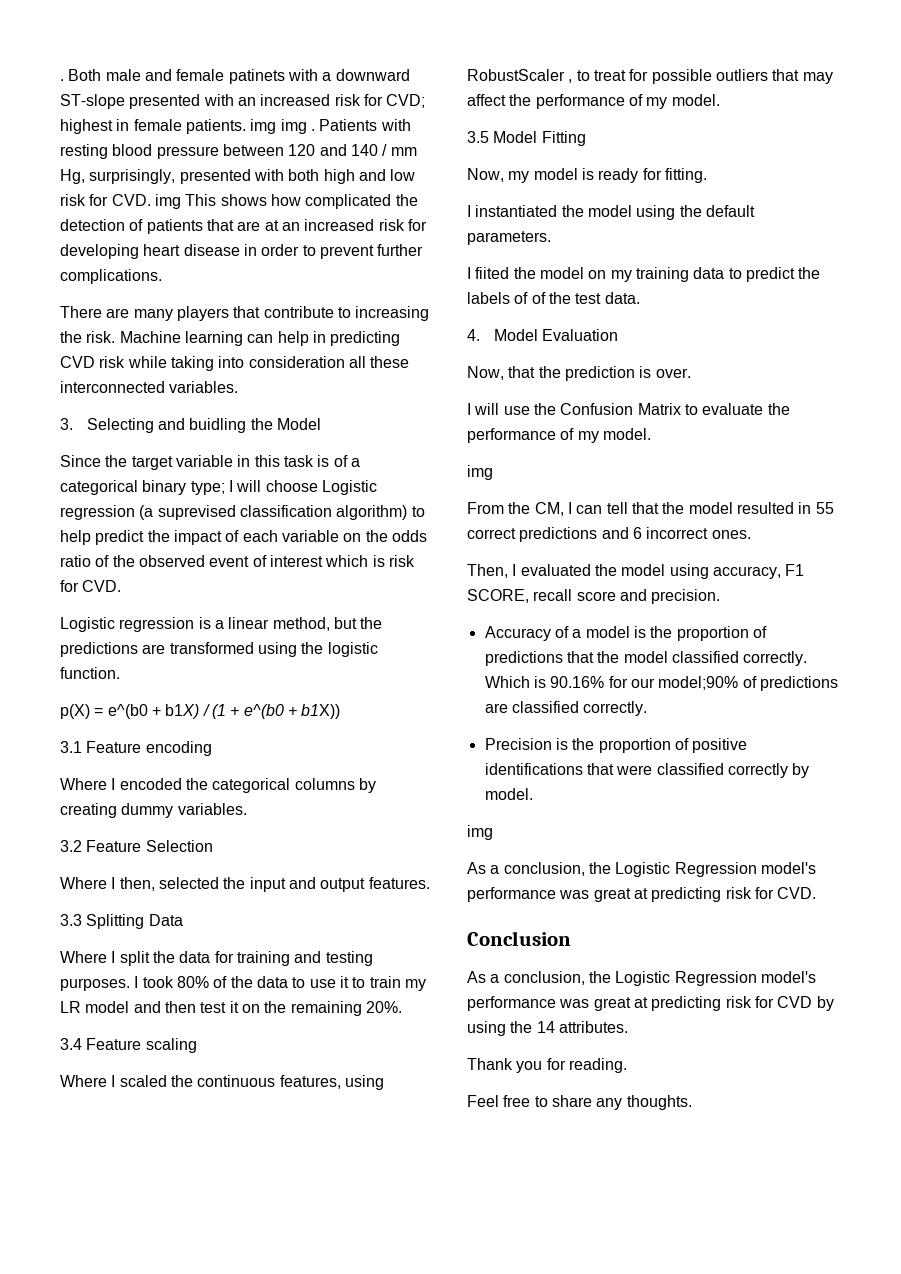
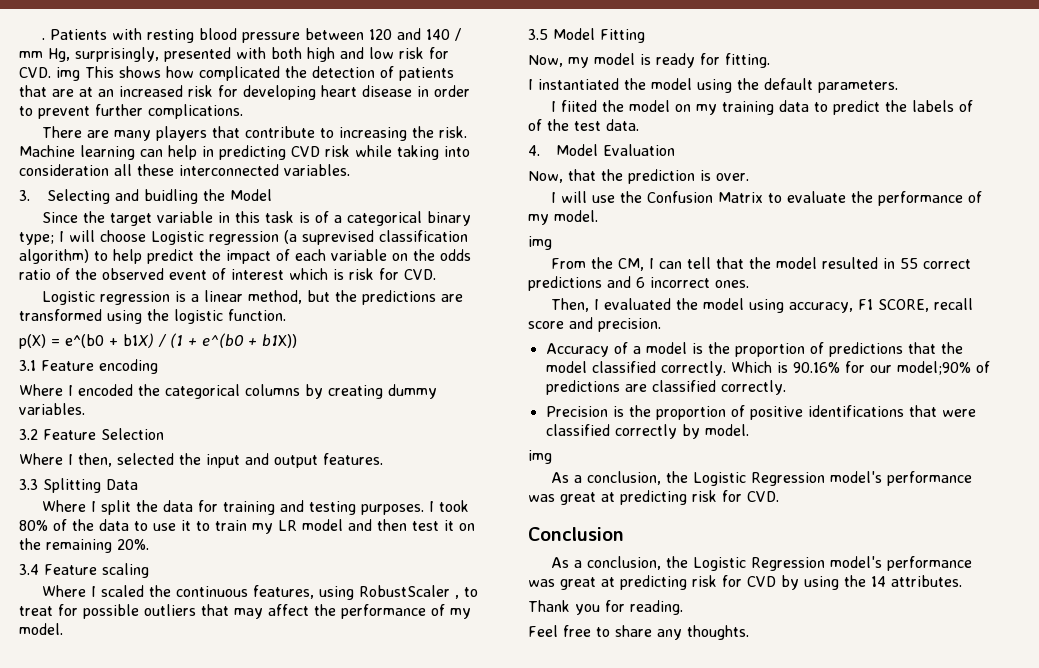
[60,69,410,84] [60,94,426,109] [60,119,315,134] . Both male and female patinets with a downward ST-slope presented with an increased risk for CVD; highest in female patients. img img . -> [42,38,46,40] .

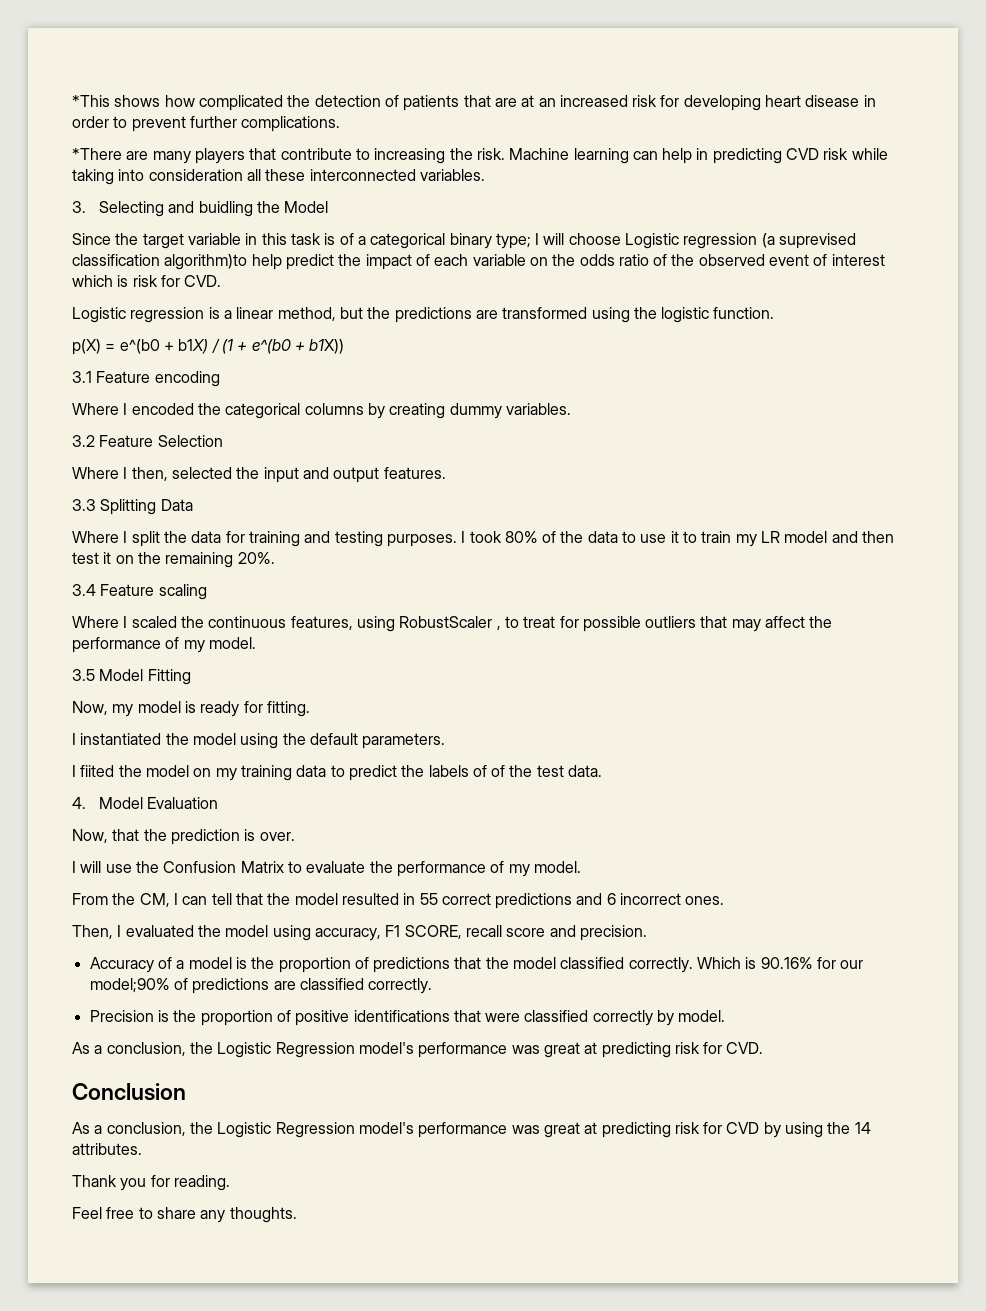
[42,28,463,43] [19,47,449,62] [19,66,114,81] . Patients with resting blood pressure between 120 and 140 / mm Hg, surprisingly, presented with both high and low risk for CVD. img This -> [72,95,110,107] *This
[42,126,83,138] There -> [72,148,122,160] *There
[19,249,108,264] algorithm) to -> [164,254,248,270] algorithm)to
[528,236,552,250] // img -> (581, 867) none
[528,450,552,464] // img -> (726, 1016) none

